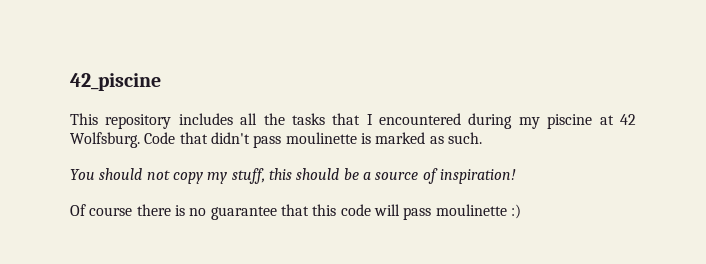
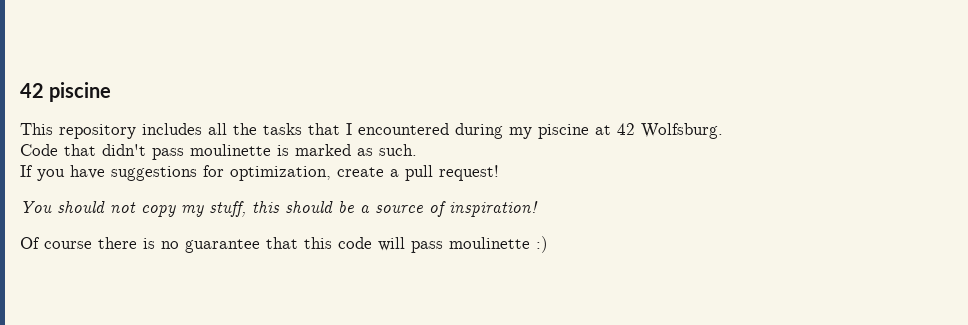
[70,73,161,91] 42_piscine -> [20,82,112,102] 42 piscine
(140, 140) none -> (723, 131) //
(482, 138) none -> [20,165,499,181] // If you have suggestions for optimization, create a pull request!

